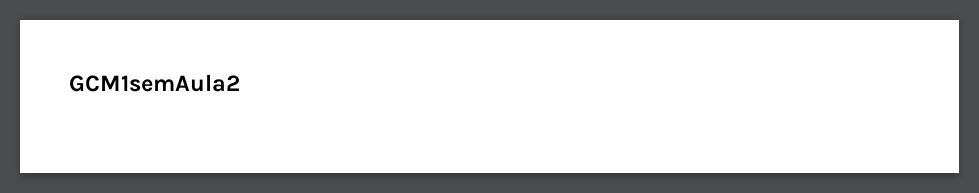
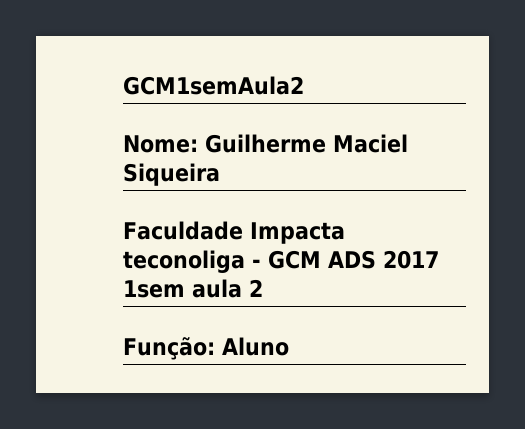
(240, 83) none -> [123,134,408,153] [123,163,220,186] [123,221,345,244] [123,250,439,273] [123,279,263,298] [123,337,289,360] // Nome: Guilherme Maciel Siqueira // Faculdade Impacta teconoliga - GCM ADS 2017 1sem aula 2 // Função: Aluno

